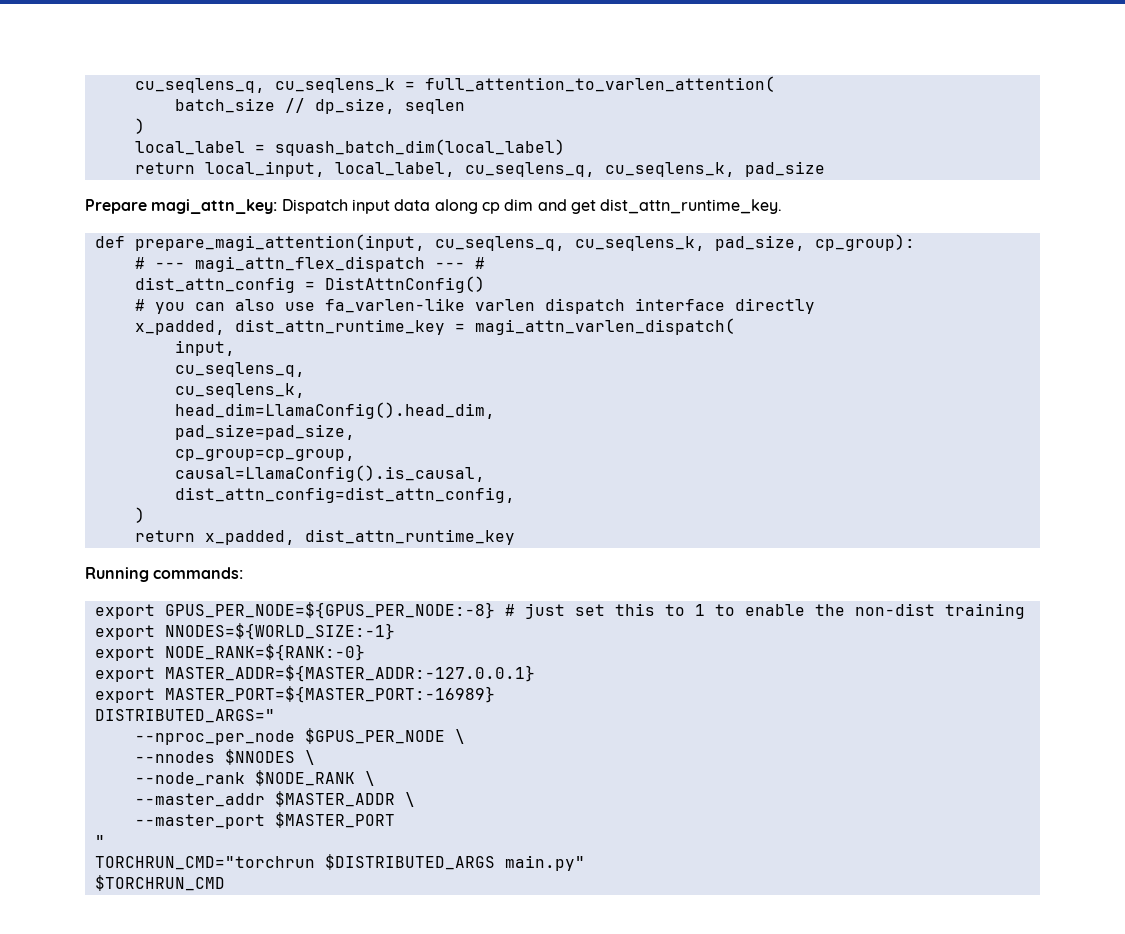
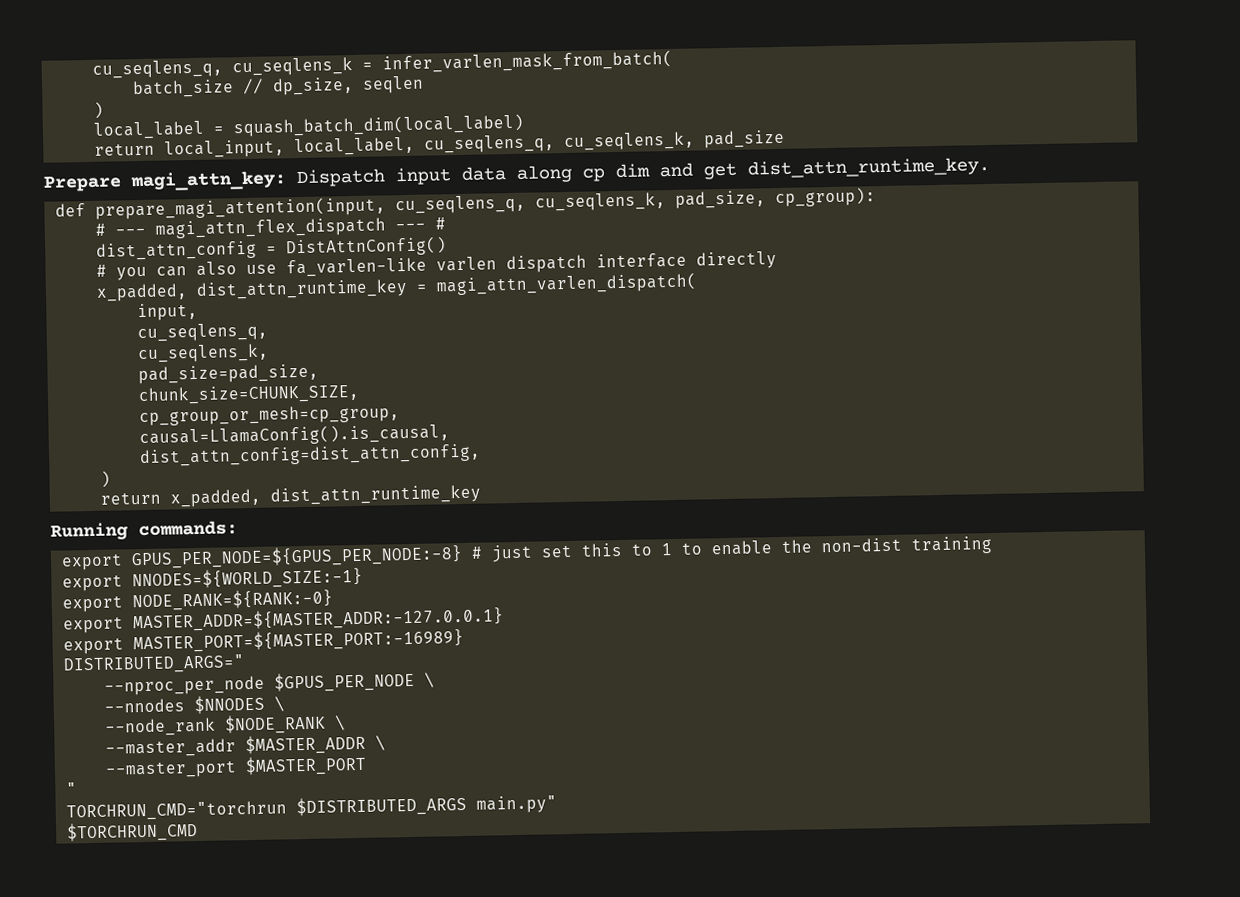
[424,76,775,92] full_attention_to_varlen_attention( -> [382,49,674,74] infer_varlen_mask_from_batch(
[174,402,495,419] // head_dim=LlamaConfig().head_dim, -> (270, 353) none
[174,449,355,461] cp_group=cp_group, -> [138,383,361,406] [139,404,401,427] chunk_size=CHUNK_SIZE, // cp_group_or_mesh=cp_group,

